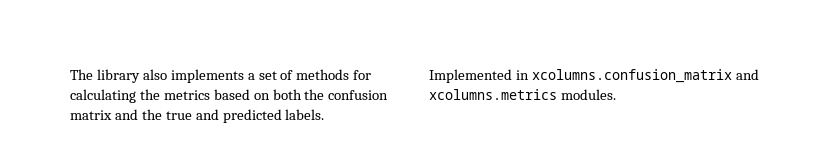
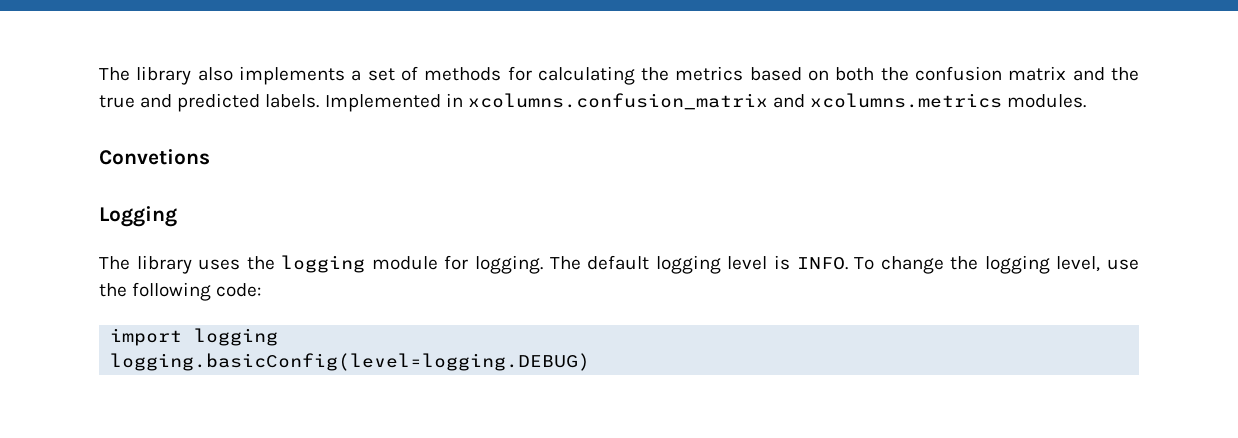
(616, 94) none -> [99,149,210,165] [99,206,177,227] [99,255,1139,274] [99,282,262,301] [110,328,279,346] [110,353,591,371] // Convetions // Logging // The library uses the logging module for logging. The default logging level is INFO. To change the logging level, use the following code: // import logging // logging.basicConfig(level=logging.DEBUG)

